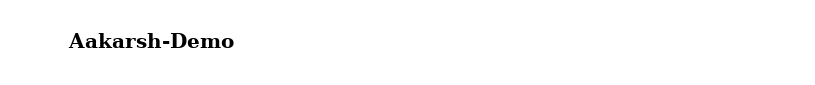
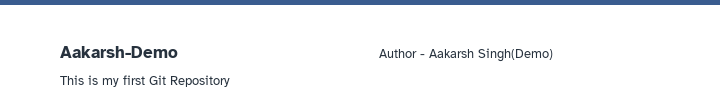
(234, 40) none -> [60,75,230,87] [379,48,553,62] // This is my first Git Repository // Author - Aakarsh Singh(Demo)

